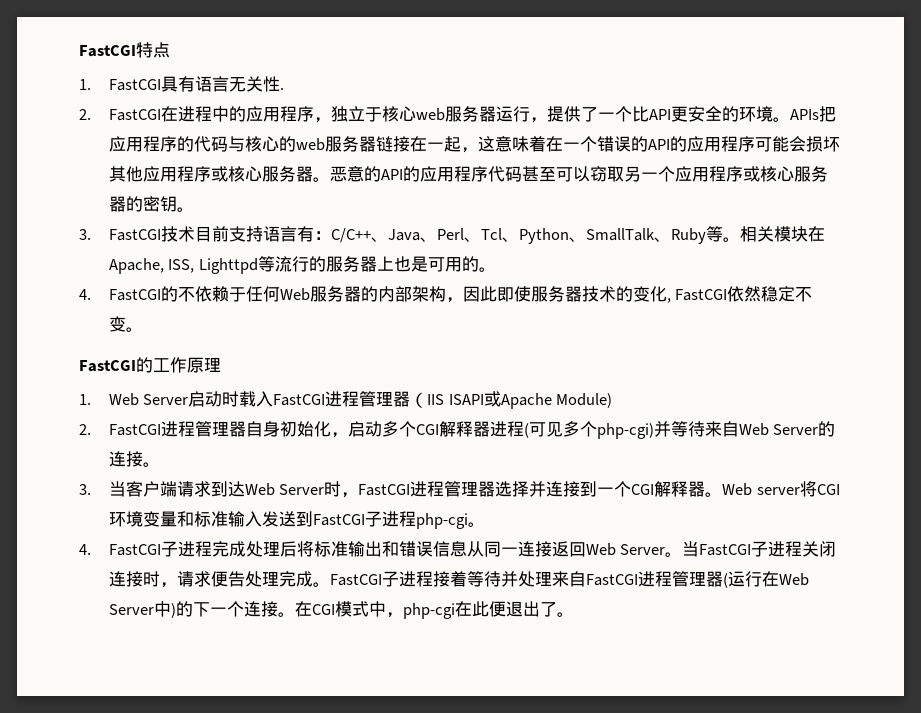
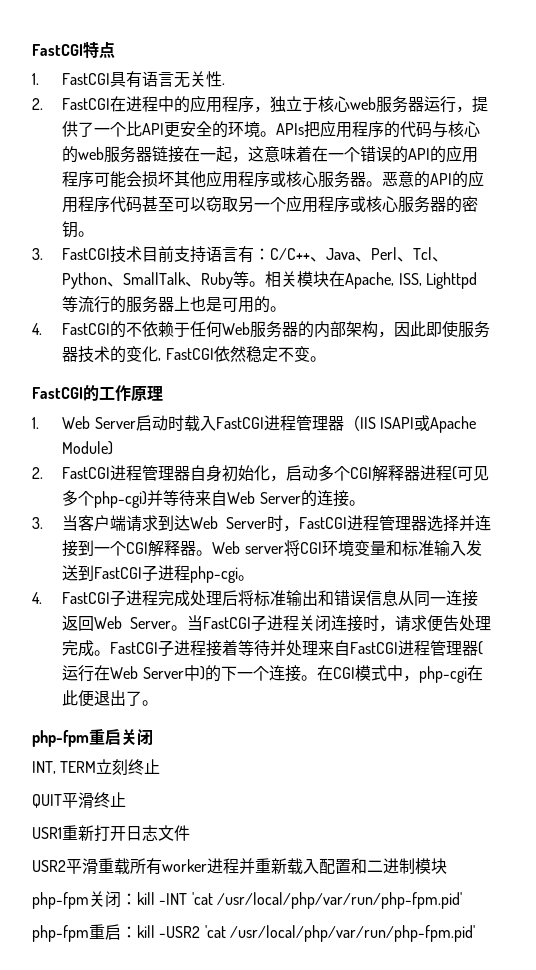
(574, 614) none -> [32,729,153,747] [32,759,161,776] [32,792,126,808] [32,825,190,841] [32,858,447,875] [32,891,462,909] [32,924,475,942] // php-fpm重启关闭 // INT, TERM立刻终止 // QUIT平滑终止 // USR1重新打开日志文件 // USR2平滑重载所有worker进程并重新载入配置和二进制模块 // php-fpm关闭：kill -INT 'cat /usr/local/php/var/run/php-fpm.pid' // php-fpm重启：kill -USR2 'cat /usr/local/php/var/run/php-fpm.pid'

